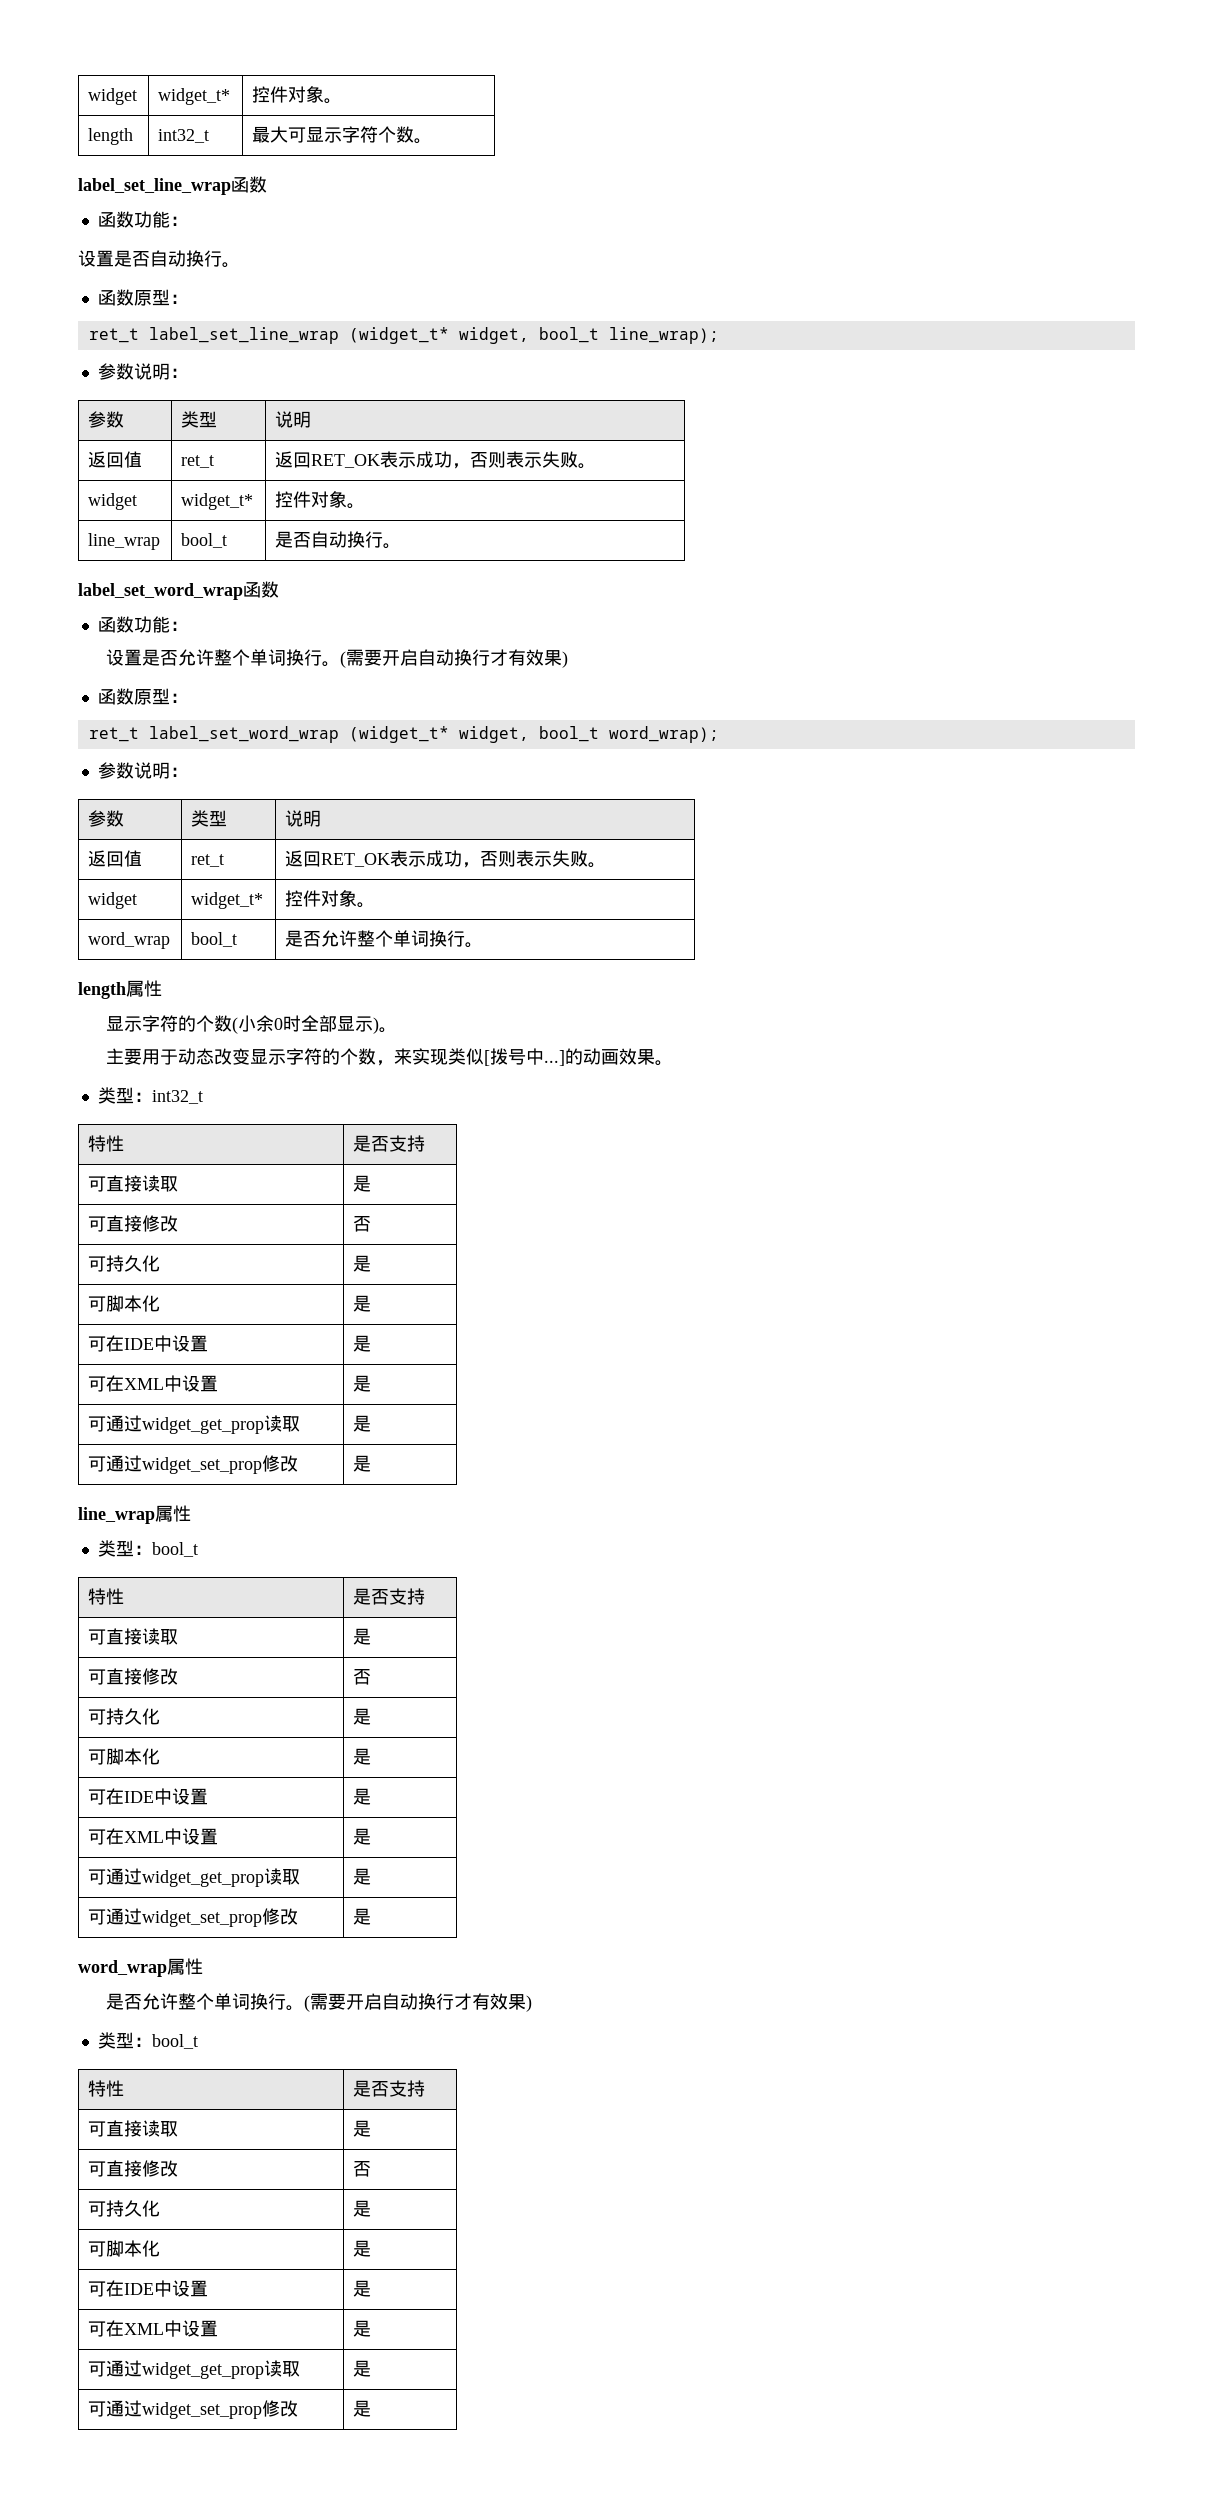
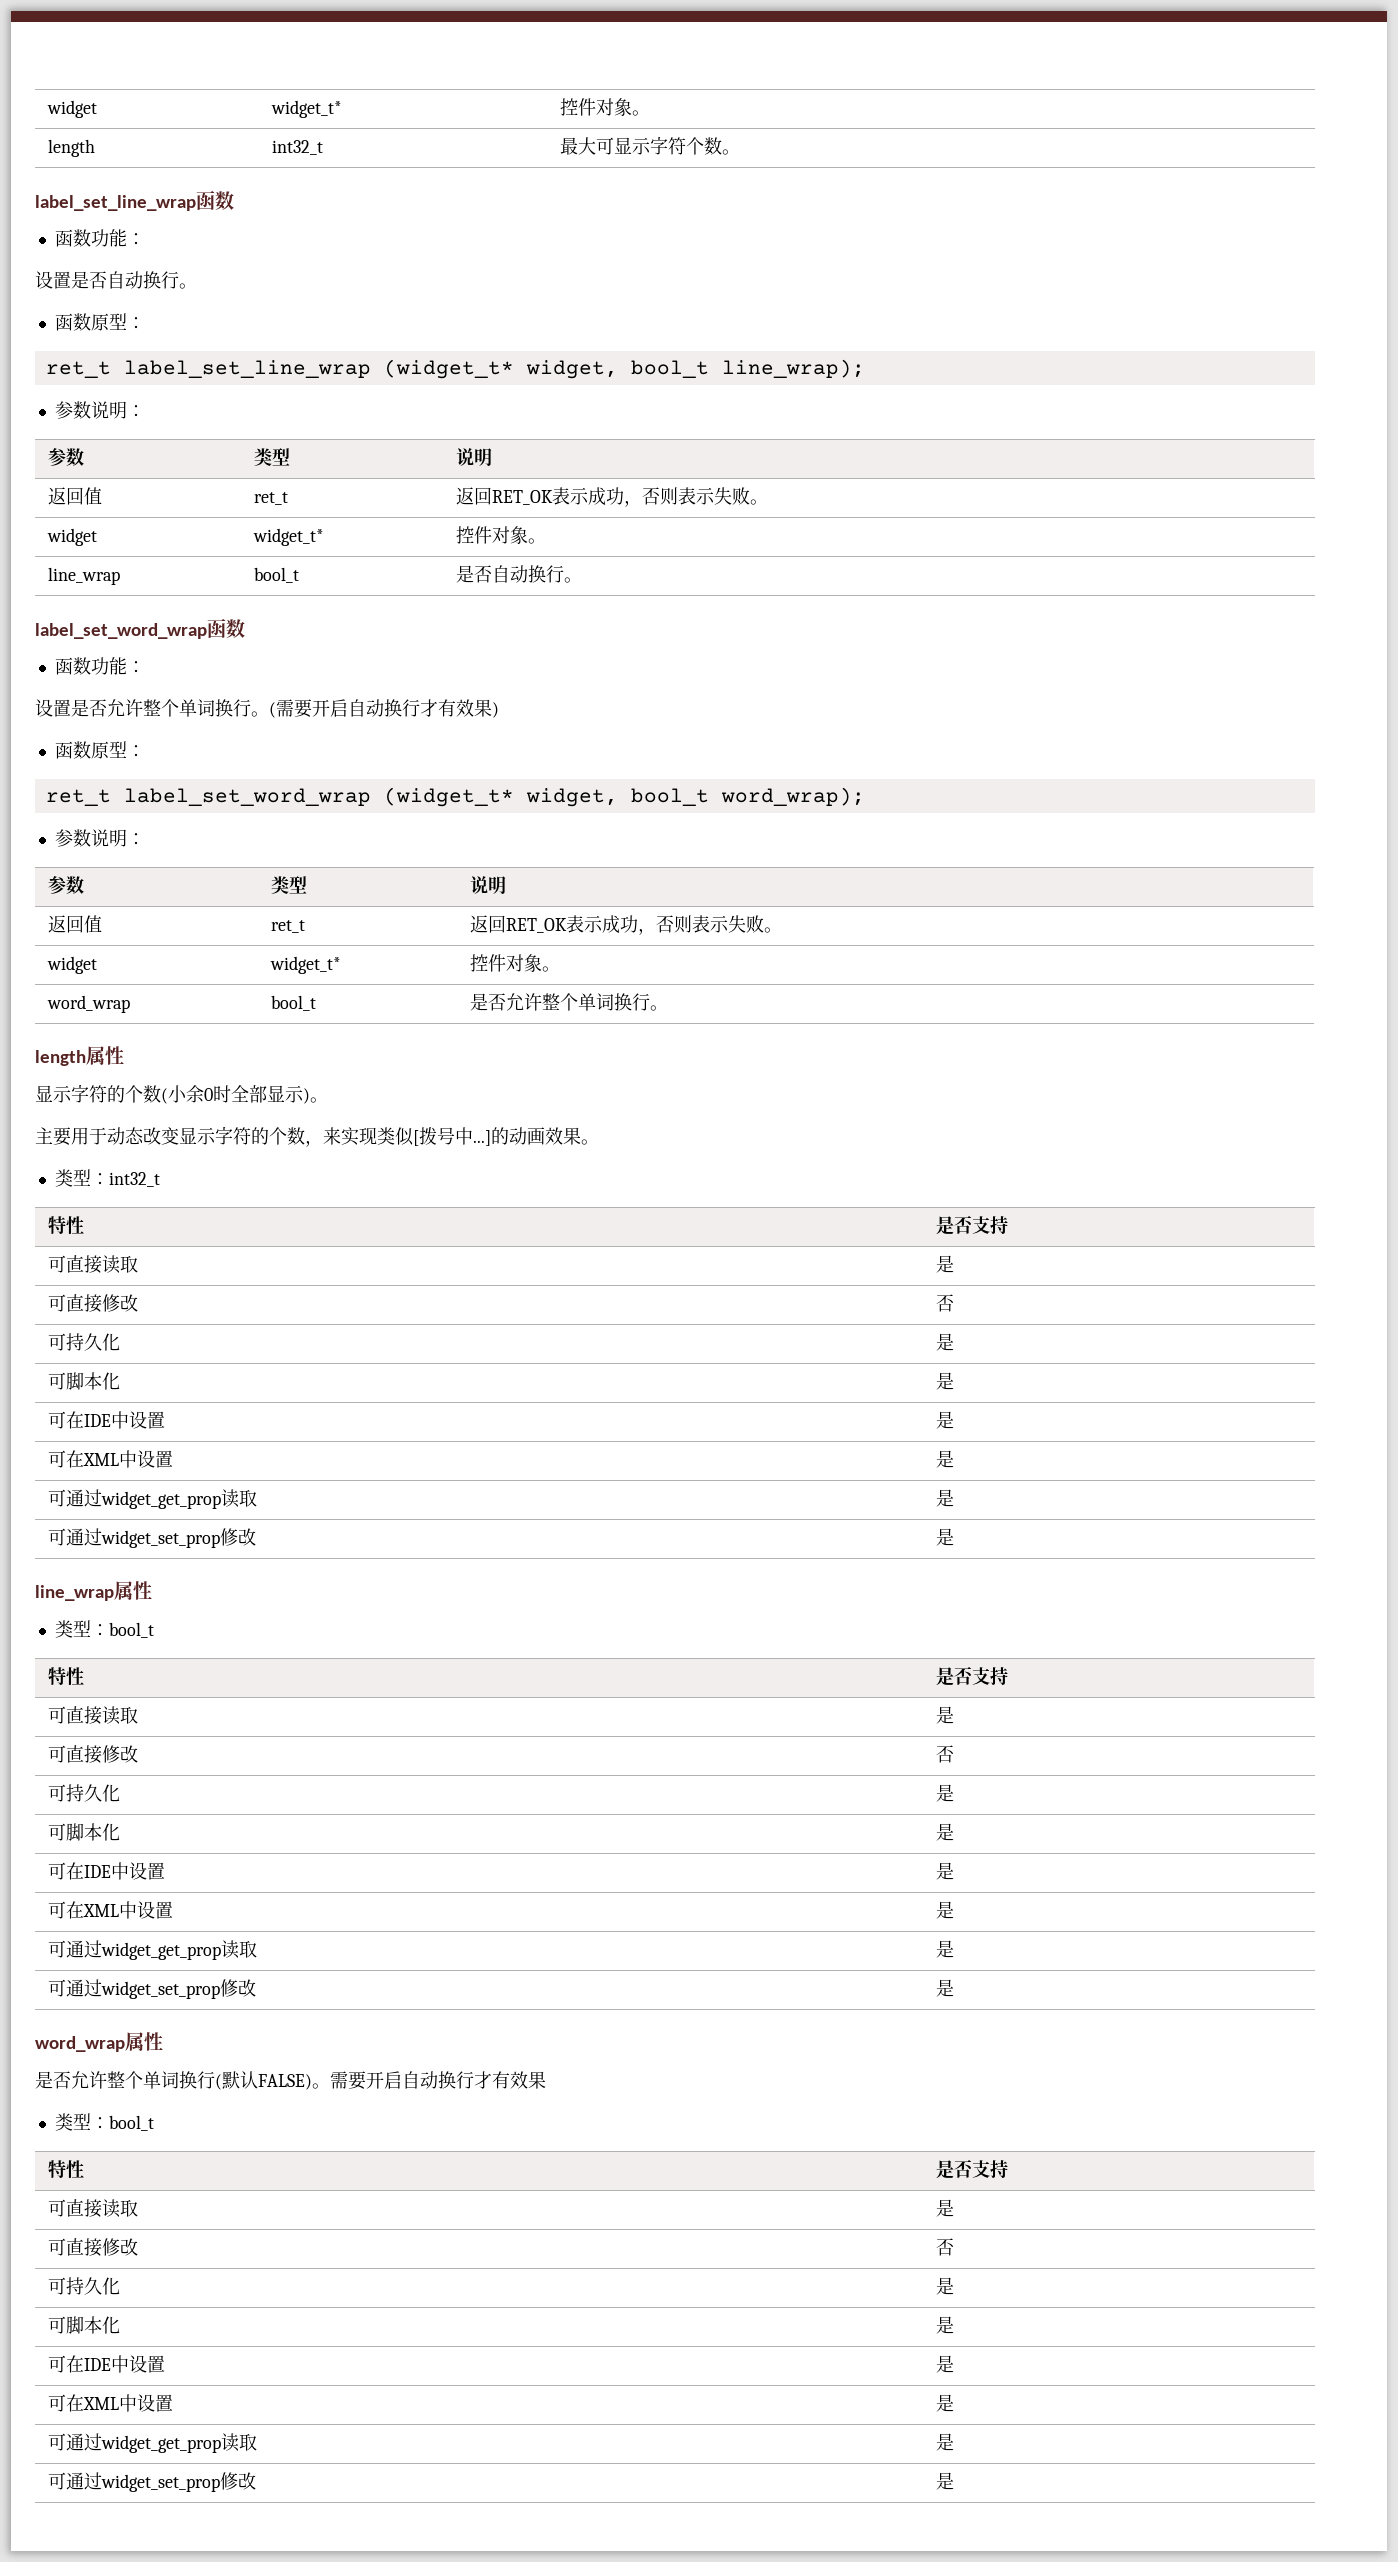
[285,1993,532,2012] 。(需要开启自动换行才有效果) -> [215,2071,546,2090] (默认FALSE)。需要开启自动换行才有效果

